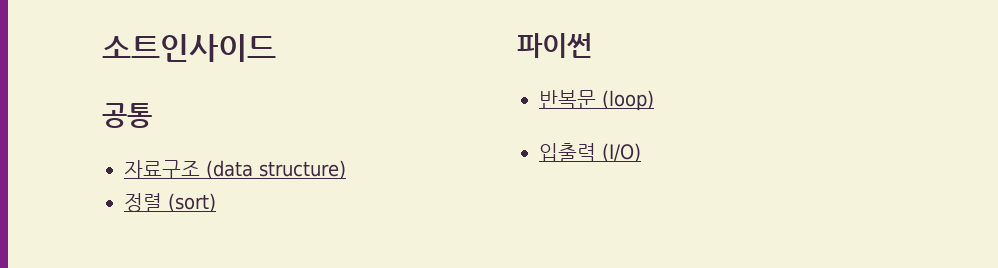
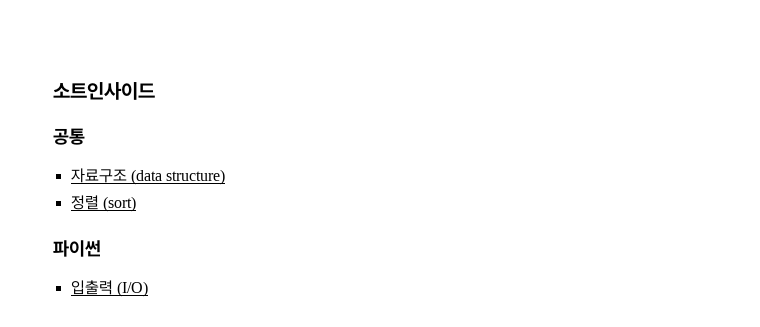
[539,90,654,111] // 반복문 (loop) -> (101, 248) none

